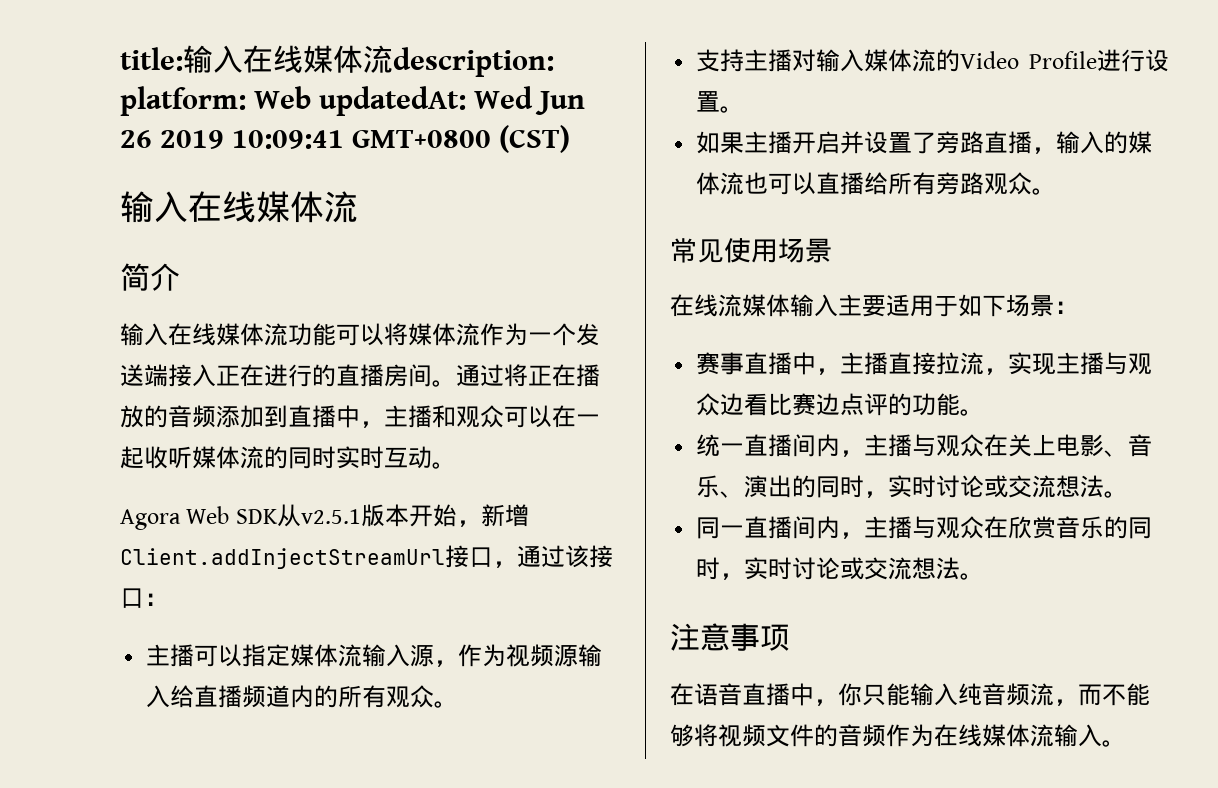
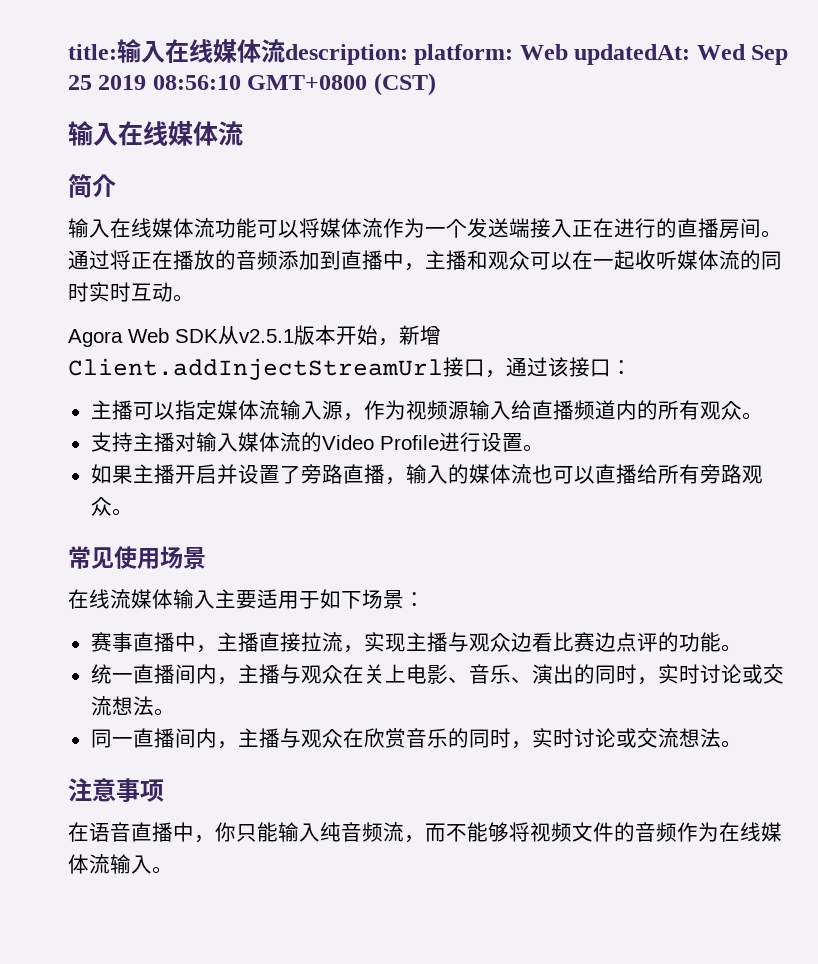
[535,91,586,115] [120,130,345,149] Jun 26 2019 10:09:41 -> [751,45,789,65] [68,75,241,90] Sep 25 2019 08:56:10

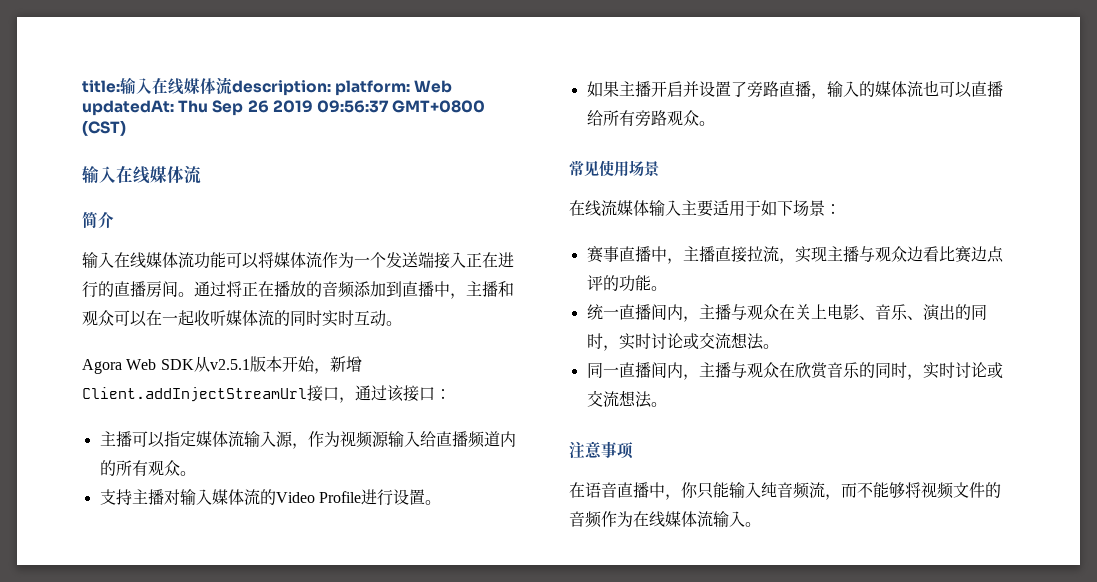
[696,44,789,65] [68,75,241,90] Wed Sep 25 2019 08:56:10 -> [178,100,389,116] Thu Sep 26 2019 09:56:37

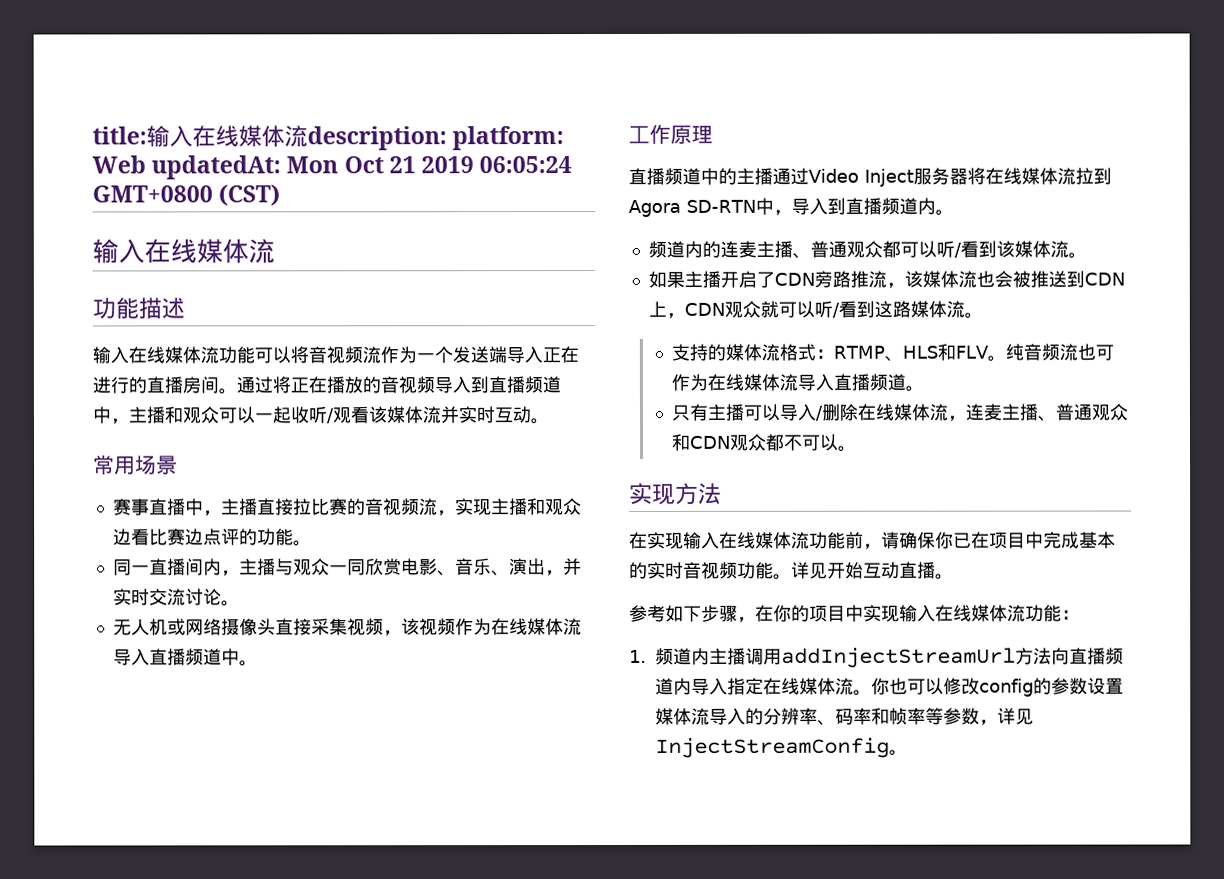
[178,100,389,116] Thu Sep 26 2019 09:56:37 -> [286,156,573,174] Mon Oct 21 2019 06:05:24
[82,211,114,228] 简介 -> [92,297,185,320] 功能描述
[274,252,306,268] 媒体 -> [308,346,363,364] 音视频
[434,252,450,269] 接 -> [506,347,525,364] 导
[338,281,434,298] 频添加到直播 -> [398,376,561,394] 视频导入到直播频道
[146,310,162,326] 在 -> (255, 415) none
[226,310,402,327] [82,356,362,374] [82,385,451,403] [99,431,516,449] [99,460,196,476] [99,489,441,506] [586,80,1003,99] [586,110,699,127] 媒体流的同时实时互动。 // Agora Web SDK从v2.5.1版本开始，新增Client.addInjectStreamUrl接口，通过该接口： // 主播可以指定媒体流输入源，作为视频源输入给直播频道内的所有观众。 // 支持主播对输入媒体流的Video Profile进行设置。 // 如果主播开启并设置了旁路直播，输入的媒体流也可以直播给所有旁路观众 -> [326,406,531,424] /观看该媒体流并实时互动
[584,160,614,177] 见使 -> (115, 465) none
[569,200,841,217] // 在线流媒体输入主要适用于如下场景： -> (178, 465) none
(763, 254) none -> [310,498,420,516] 比赛的音视频
[858,246,875,262] 与 -> [526,498,546,516] 和
[586,304,987,322] [586,332,779,351] // 统一直播间内，主播与观众在关上电影、音乐、演出的同时，实时讨论或交流想法。 -> (312, 543) none
[778,362,1003,380] [586,390,667,408] [569,441,634,459] [569,482,1001,500] [569,511,745,528] 在欣赏音乐的同时，实时讨论或交流想法。 // 注意事项 // 在语音直播中，你只能输入纯音频流，而不能够将视频文件的音频作为在线媒体流输入 -> [328,558,582,577] [112,588,240,607] [112,618,582,637] [112,648,258,667] [628,124,713,144] [628,167,1112,187] [628,197,954,217] [647,240,1087,259] [647,270,1125,289] [647,300,983,319] [671,343,1115,362] [671,373,925,392] [671,403,1129,422] [671,433,858,452] [629,482,722,505] [629,531,1116,550] [629,561,954,580] [629,604,1080,623] [629,647,1124,668] [655,677,1124,697] [655,707,1034,726] [655,737,890,758] 一同欣赏电影、音乐、演出，并实时交流讨论。 // 无人机或网络摄像头直接采集视频，该视频作为在线媒体流导入直播频道中。 // 工作原理 // 直播频道中的主播通过Video Inject服务器将在线媒体流拉到Agora SD-RTN中，导入到直播频道内。 // 频道内的连麦主播、普通观众都可以听/看到该媒体流。 // 如果主播开启了CDN旁路推流，该媒体流也会被推送到CDN上，CDN观众就可以听/看到这路媒体流。 // 支持的媒体流格式：RTMP、HLS和FLV。纯音频流也可作为在线媒体流导入直播频道。 // 只有主播可以导入/删除在线媒体流，连麦主播、普通观众和CDN观众都不可以。 // 实现方法 // 在实现输入在线媒体流功能前，请确保你已在项目中完成基本的实时音视频功能。详见开始互动直播。 // 参考如下步骤，在你的项目中实现输入在线媒体流功能： // 1.频道内主播调用addInjectStreamUrl方法向直播频道内导入指定在线媒体流。你也可以修改config的参数设置媒体流导入的分辨率、码率和帧率等参数，详见InjectStreamConfig

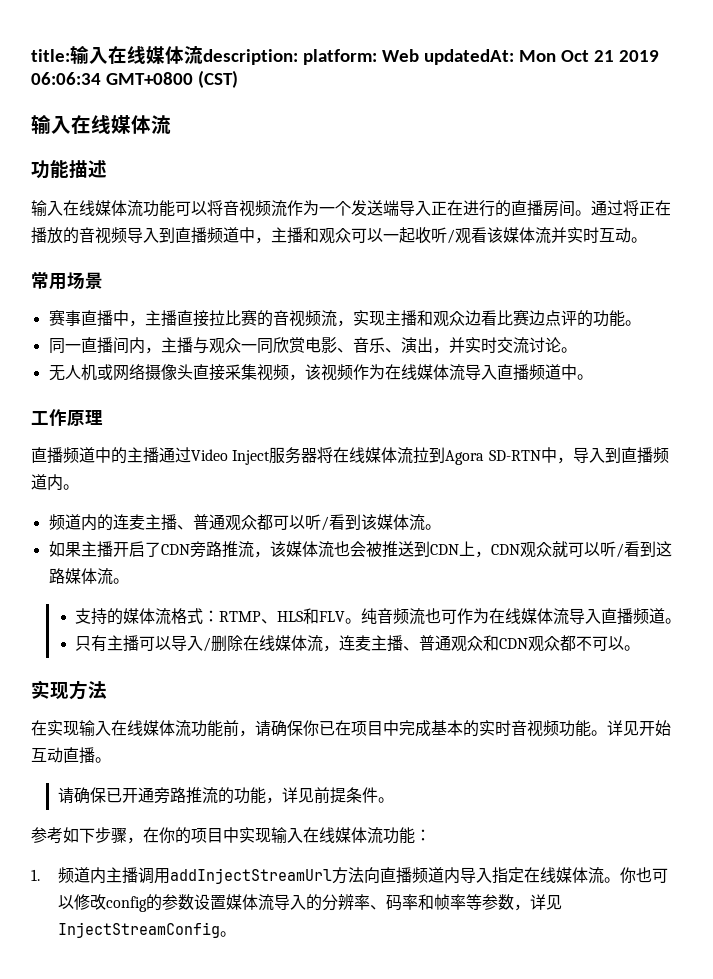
[479,156,573,174] 06:05:24 -> [31,72,101,85] 06:06:34
(954, 576) none -> [57,787,394,804] // 请确保已开通旁路推流的功能，详见前提条件。

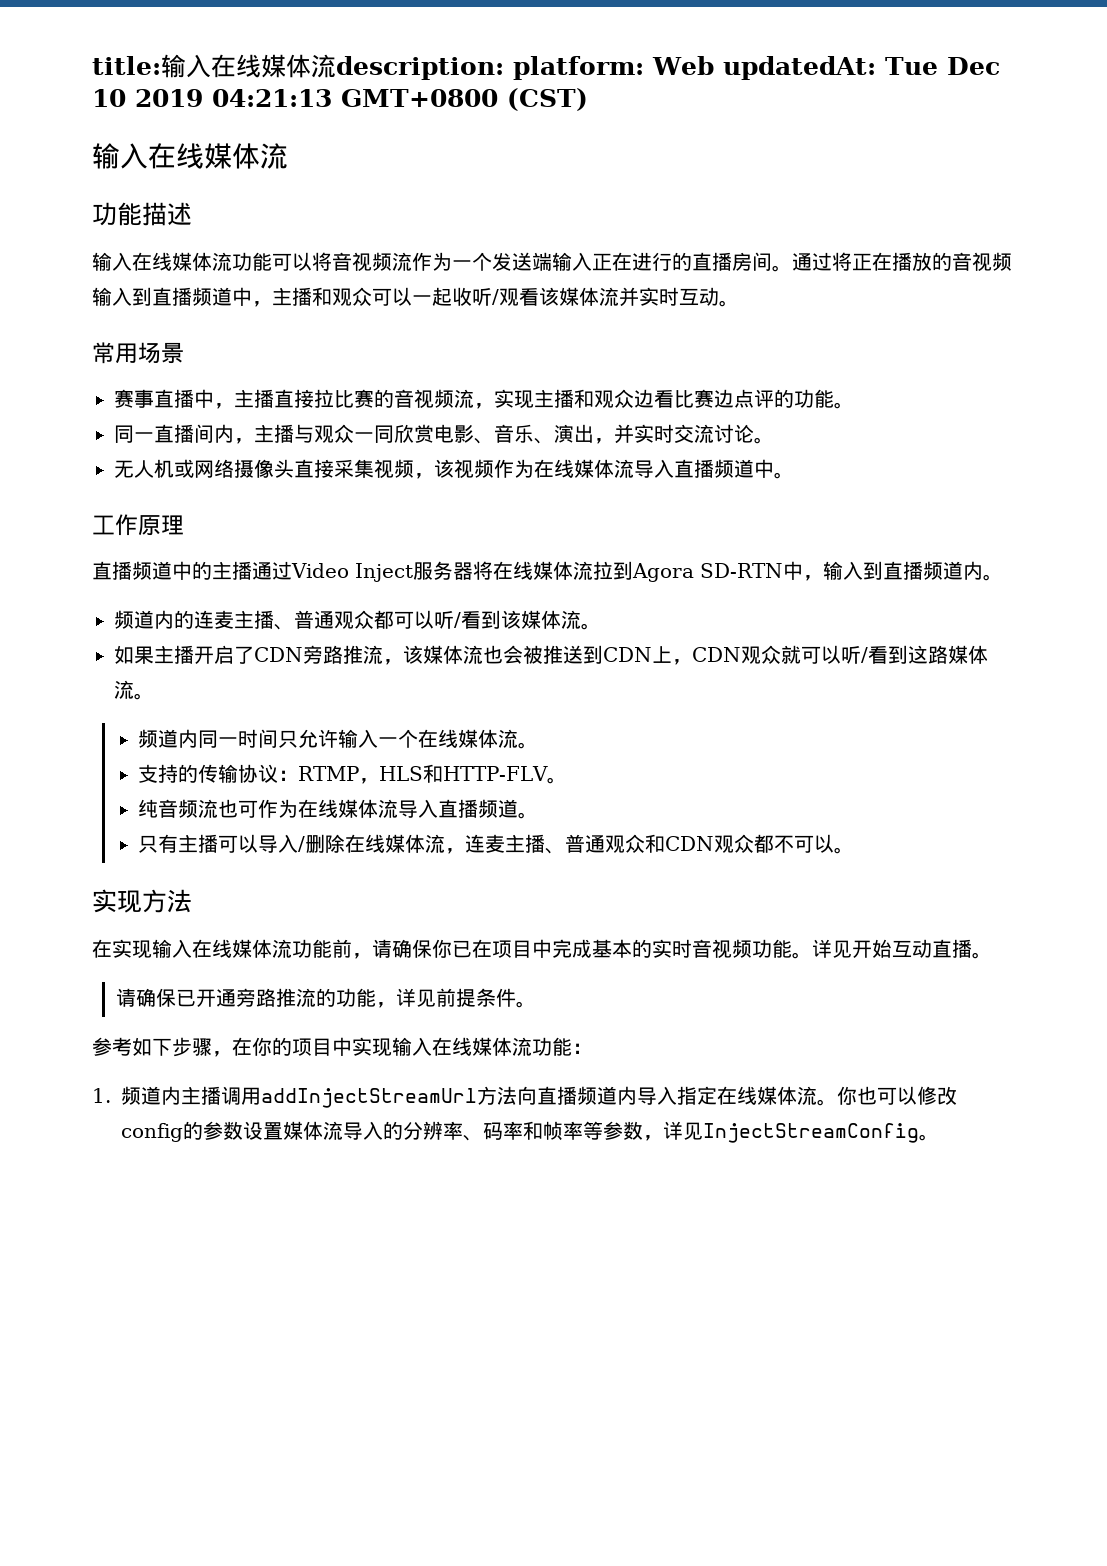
[518,50,659,62] [31,72,101,85] Mon Oct 21 2019 06:06:34 -> [884,57,1000,75] [92,89,332,107] Tue Dec 10 2019 04:21:13
[399,200,415,216] 导 -> [552,252,572,271] 输
[127,227,143,243] 导 -> [92,287,112,306] 输
[572,447,589,463] 导 -> [823,561,843,580] 输
[75,608,362,625] 支持的媒体流格式：RTMP、HLS和FLV。 -> [138,729,539,749] [138,764,568,784] 频道内同一时间只允许输入一个在线媒体流。 // 支持的传输协议：RTMP，HLS和HTTP-FLV。 //

